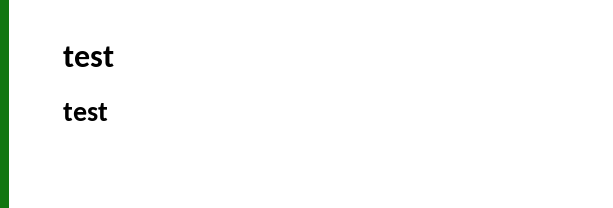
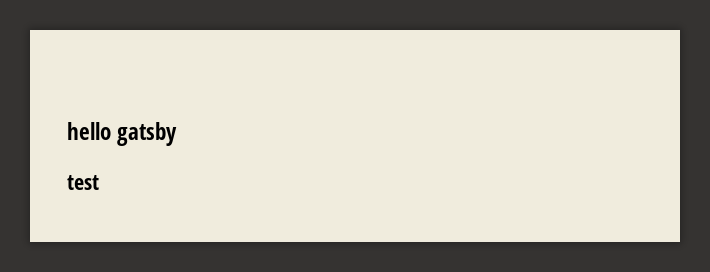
[63,46,114,67] test -> [67,122,178,146] hello gatsby

